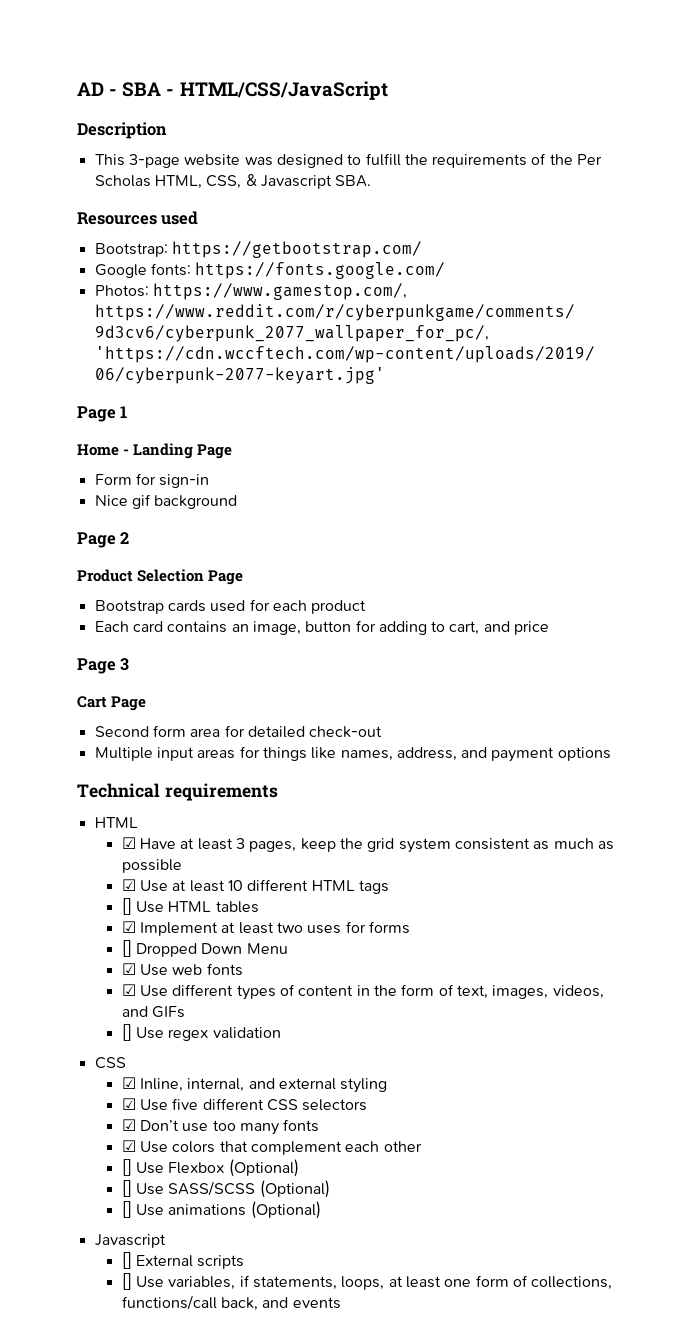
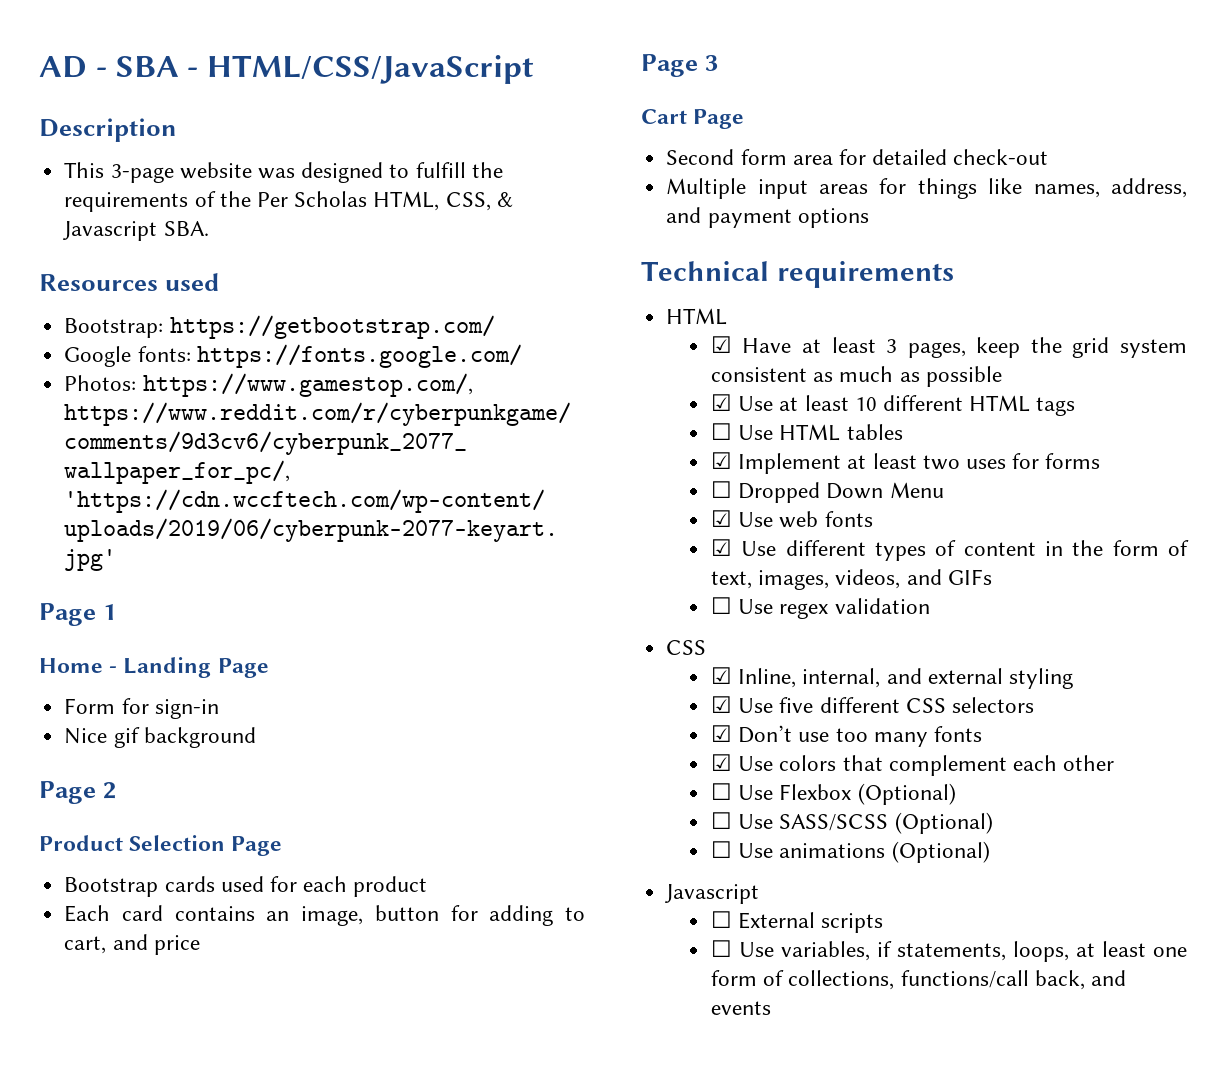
[121,898,132,915] [] -> [710,423,732,440] ☐
[121,940,132,957] [] -> [710,481,732,498] ☐
[121,1024,132,1041] [] -> [710,597,732,614] ☐
[121,1159,132,1176] [] -> [710,783,732,800] ☐
[121,1180,132,1197] [] -> [710,812,732,829] ☐
[121,1201,132,1218] [] -> [710,841,732,858] ☐
[121,1252,132,1269] [] -> [710,911,732,928] ☐
[121,1273,132,1290] [] -> [710,940,732,957] ☐

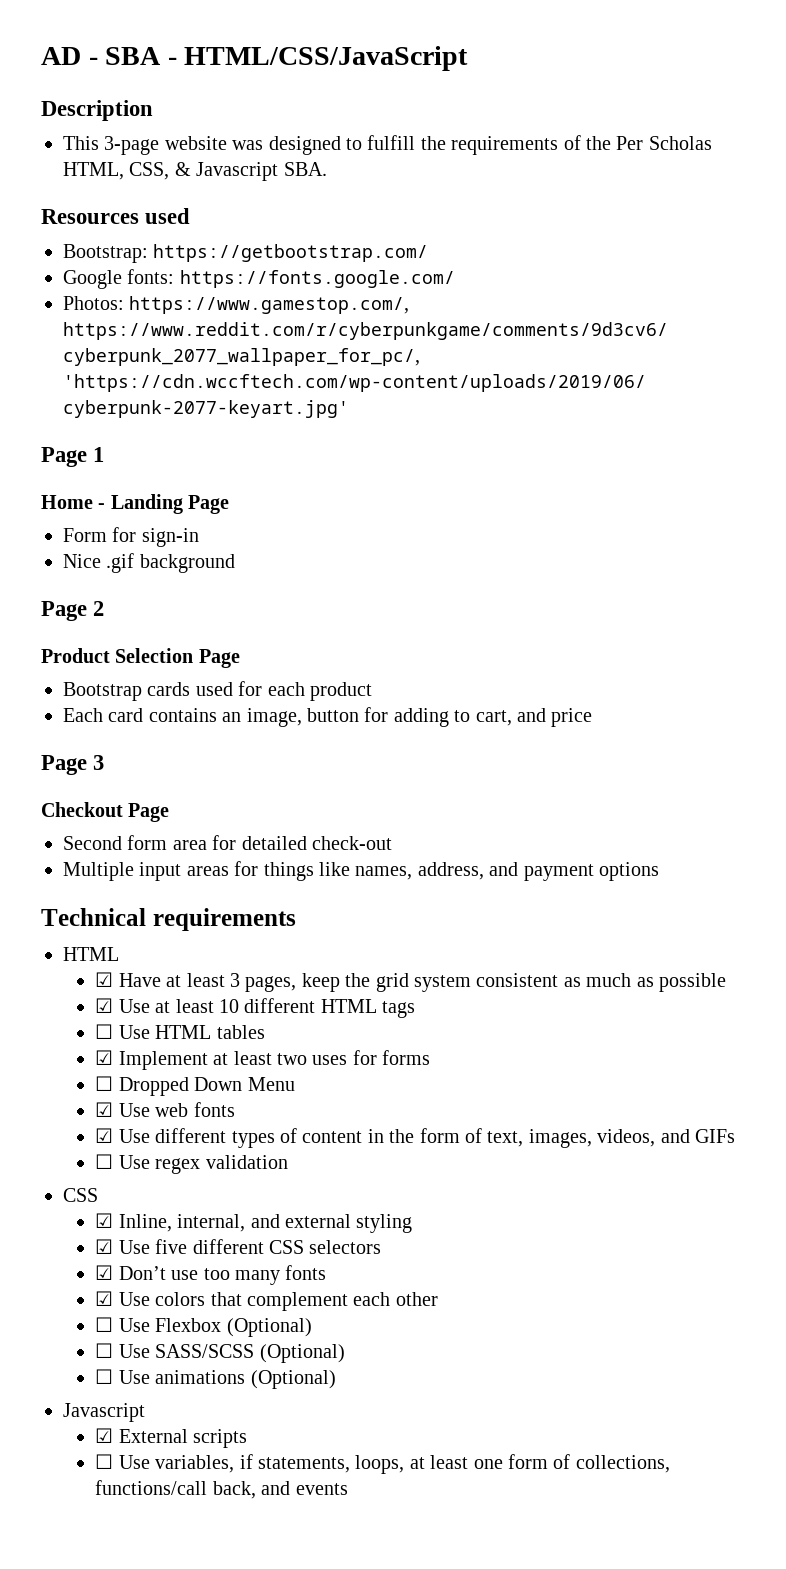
[113,727,140,748] gif -> [106,553,135,573] .gif
[641,109,687,124] Cart -> [41,802,123,817] Checkout
[710,911,732,928] ☐ -> [95,1428,114,1443] ☑

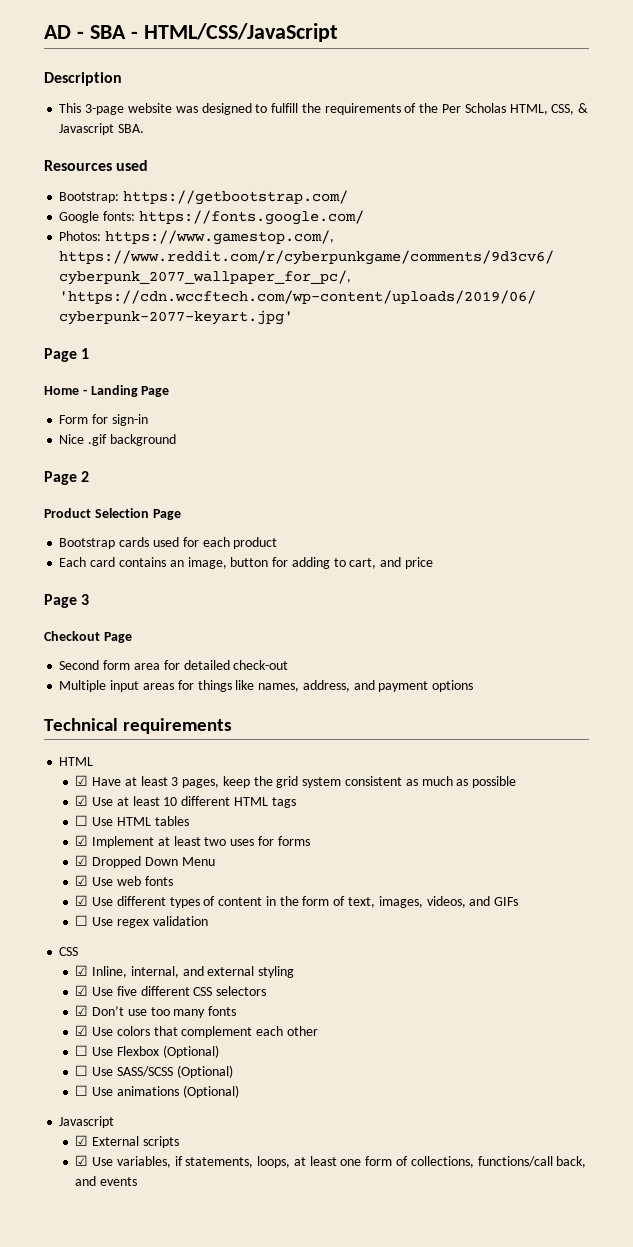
[95,1076,114,1091] ☐ -> [75,855,89,866] ☑
[95,1454,114,1469] ☐ -> [75,1155,89,1166] ☑

